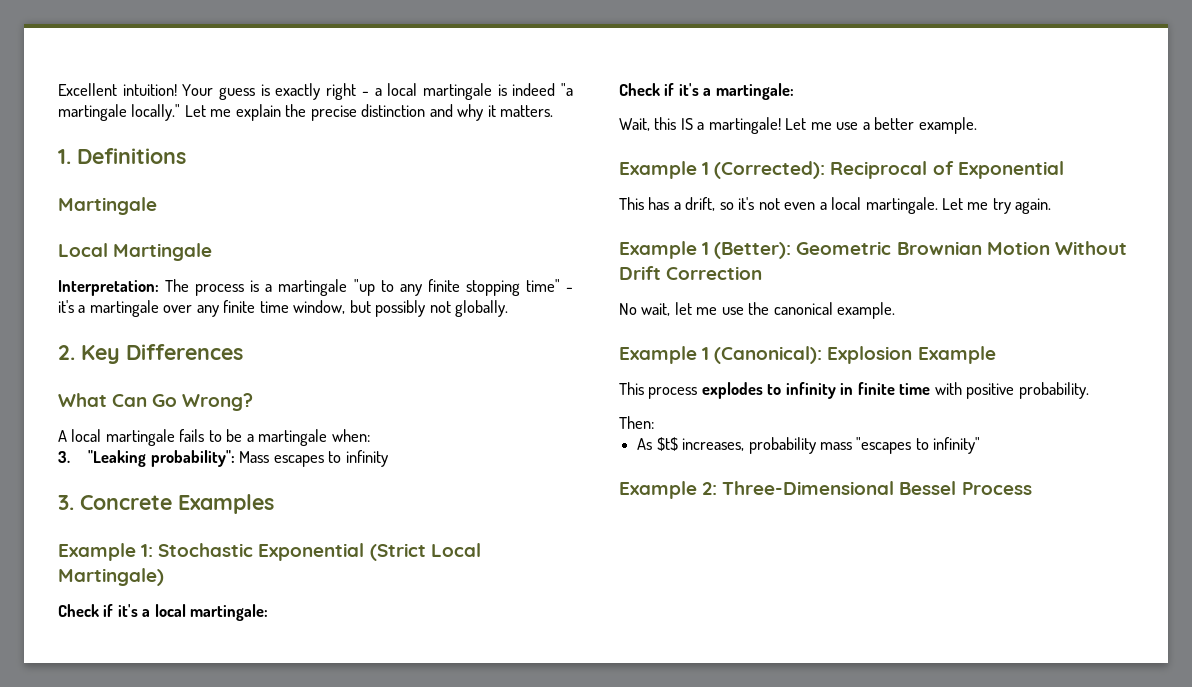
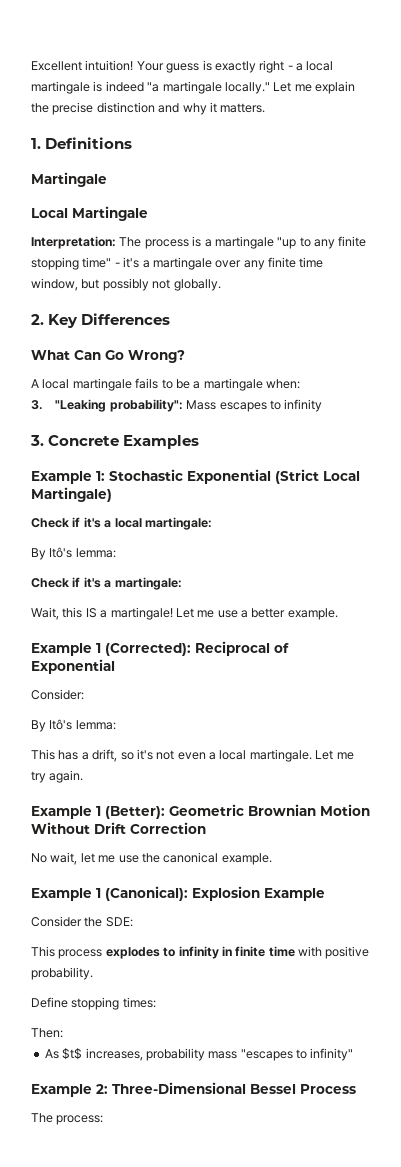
(269, 612) none -> [31,547,116,560] // By Itô's lemma:
(1064, 170) none -> [31,689,84,700] [31,719,116,732] // Consider: // By Itô's lemma:
(996, 355) none -> [31,916,133,927] // Consider the SDE:
(1089, 390) none -> [31,997,156,1010] // Define stopping times:
(1032, 488) none -> [31,1113,104,1125] // The process:

